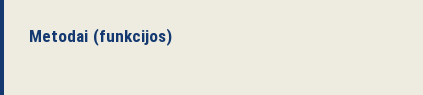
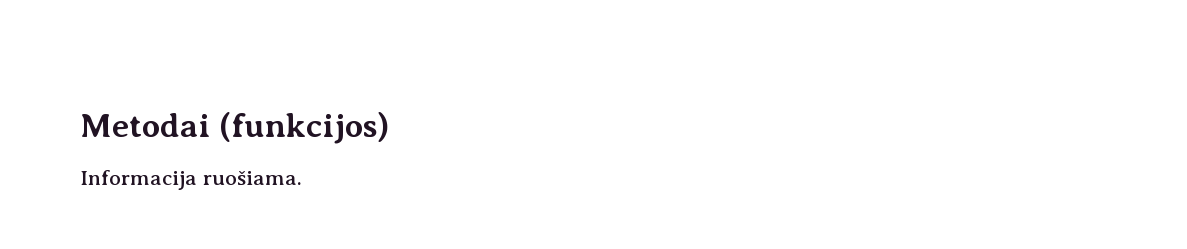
(172, 37) none -> [80,170,302,190] // Informacija ruošiama.

